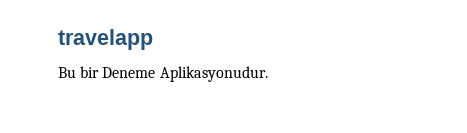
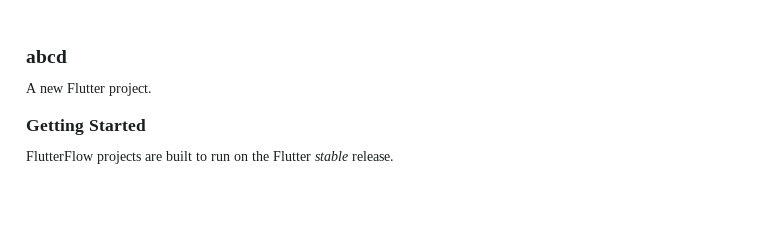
[58,29,153,50] [58,66,268,82] travelapp // Bu bir Deneme Aplikasyonudur. -> [26,50,67,63] [26,83,152,96] [26,119,146,135] [26,151,394,164] abcd // A new Flutter project. // Getting Started // FlutterFlow projects are built to run on the Flutter stable release.

